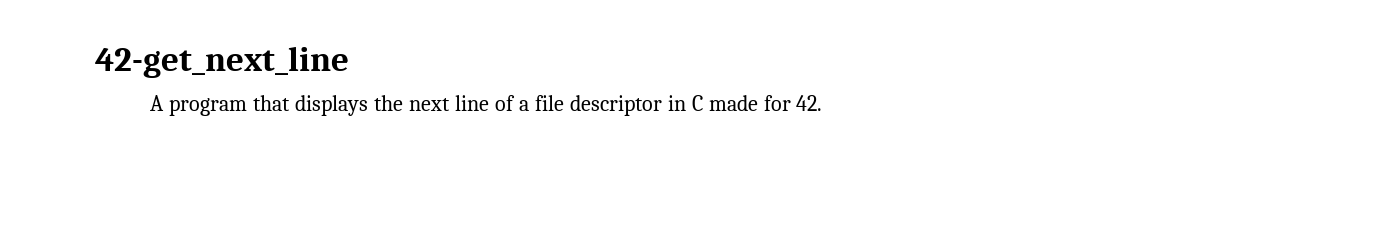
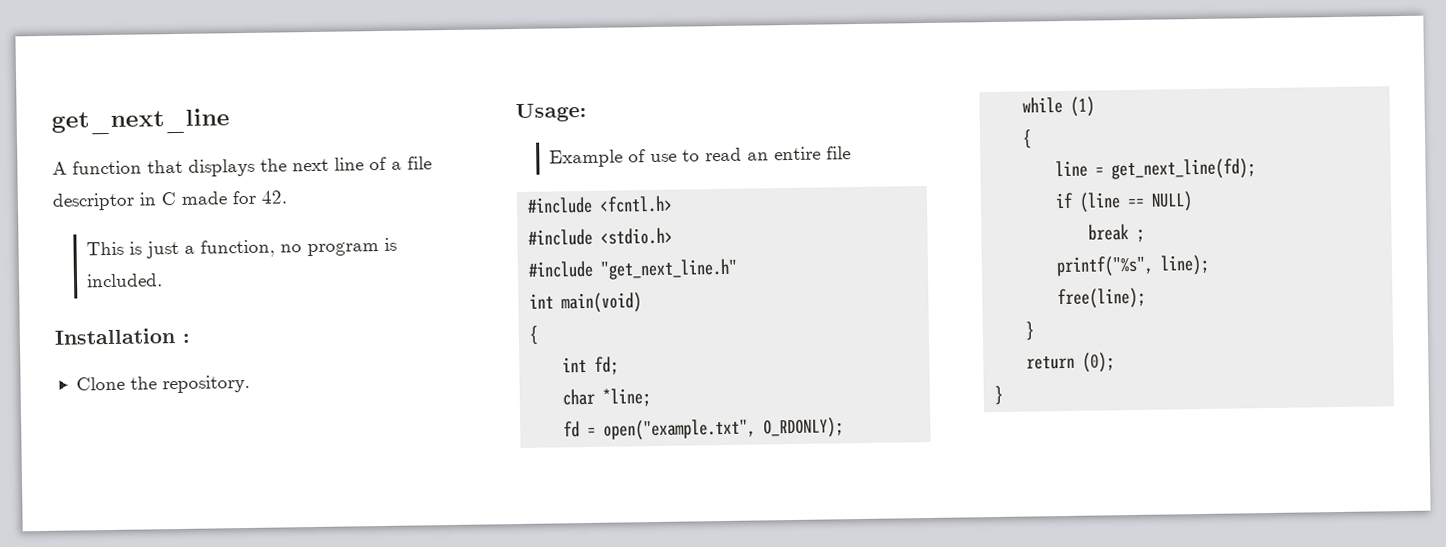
[95,46,349,78] 42-get_next_line -> [51,108,230,135] get_next_line
[169,98,248,116] program -> [72,160,142,175] function
(823, 103) none -> [86,237,398,259] [86,273,164,288] [54,328,190,345] [75,374,250,394] [515,102,587,123] [549,146,852,168] [527,195,674,214] [528,227,674,246] [528,258,739,280] [529,292,643,314] [529,325,540,345] [562,356,620,375] [562,388,652,407] [563,417,845,441] [1022,96,1096,117] [1022,129,1033,149] [1055,158,1257,181] [1055,191,1194,213] [1088,224,1146,242] [1056,254,1211,278] [1057,287,1147,310] [1025,321,1036,341] [1026,352,1116,373] [994,385,1004,406] // This is just a function, no program is included. // Installation : // Clone the repository. // Usage: // Example of use to read an entire file // #include <fcntl.h> // #include <stdio.h> // #include "get_next_line.h" // int main(void) // { // int fd; // char *line; // fd = open("example.txt", O_RDONLY); // while (1) // { // line = get_next_line(fd); // if (line == NULL) // break ; // printf("%s", line); // free(line); // } // return (0); // }

